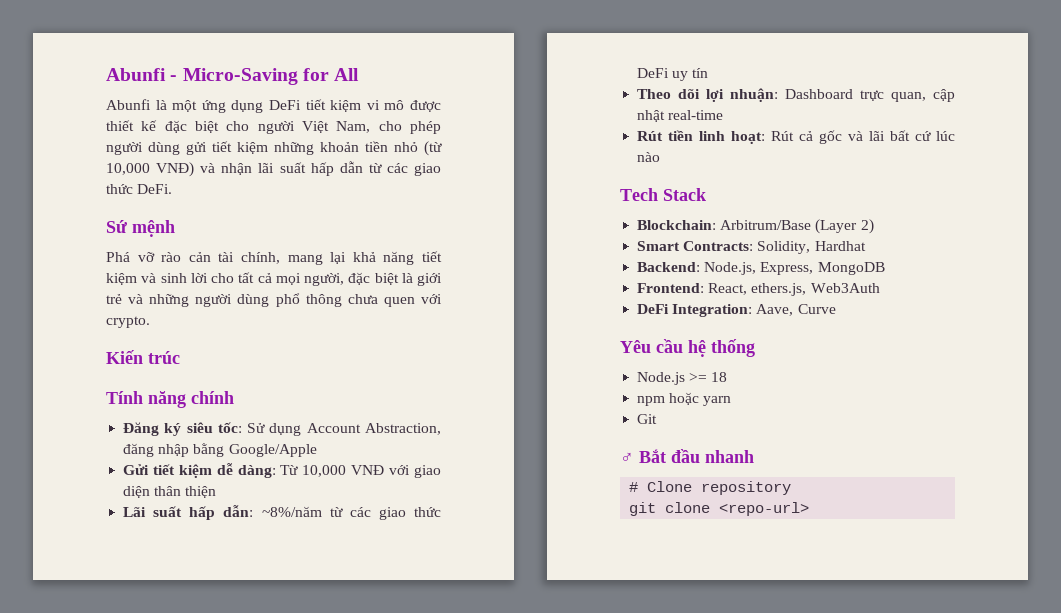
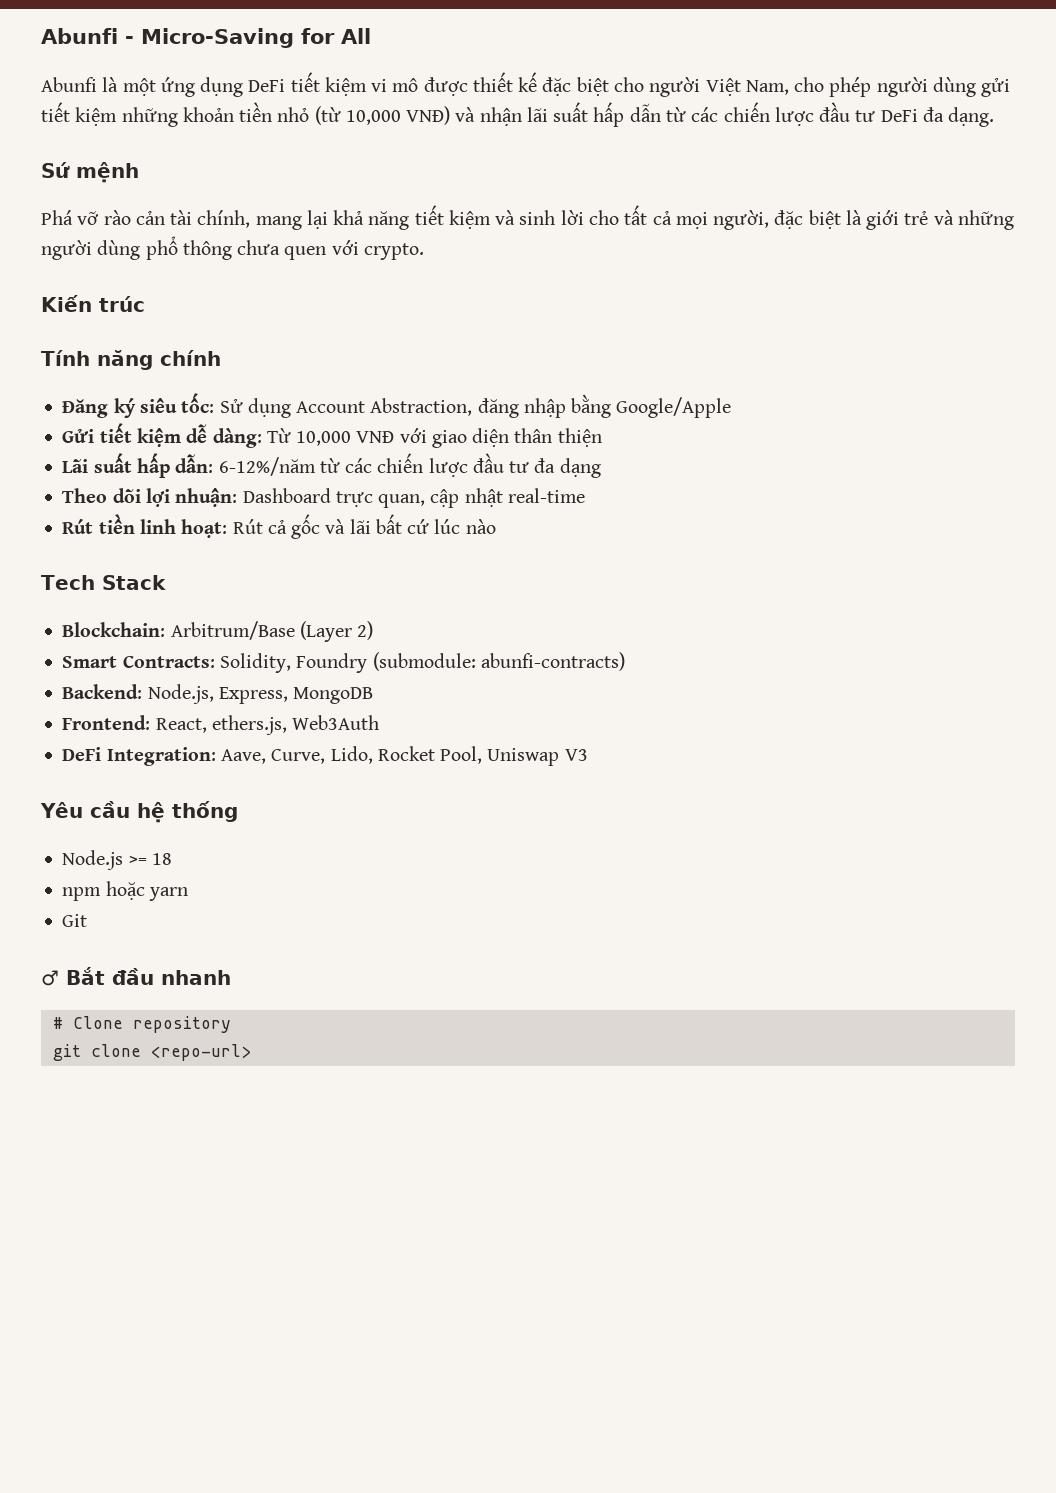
[414,163,441,176] [106,184,173,194] giao thức DeFi. -> [723,102,995,127] chiến lược đầu tư DeFi đa dạng.
[261,506,441,520] [637,68,709,81] ~8%/năm từ các giao thức DeFi uy tín -> [218,453,601,478] 6-12%/năm từ các chiến lược đầu tư đa dạng
[814,241,866,251] Hardhat -> [296,652,625,673] Foundry (submodule: abunfi-contracts)
[797,304,836,314] Curve -> [271,746,588,766] Curve, Lido, Rocket Pool, Uniswap V3

